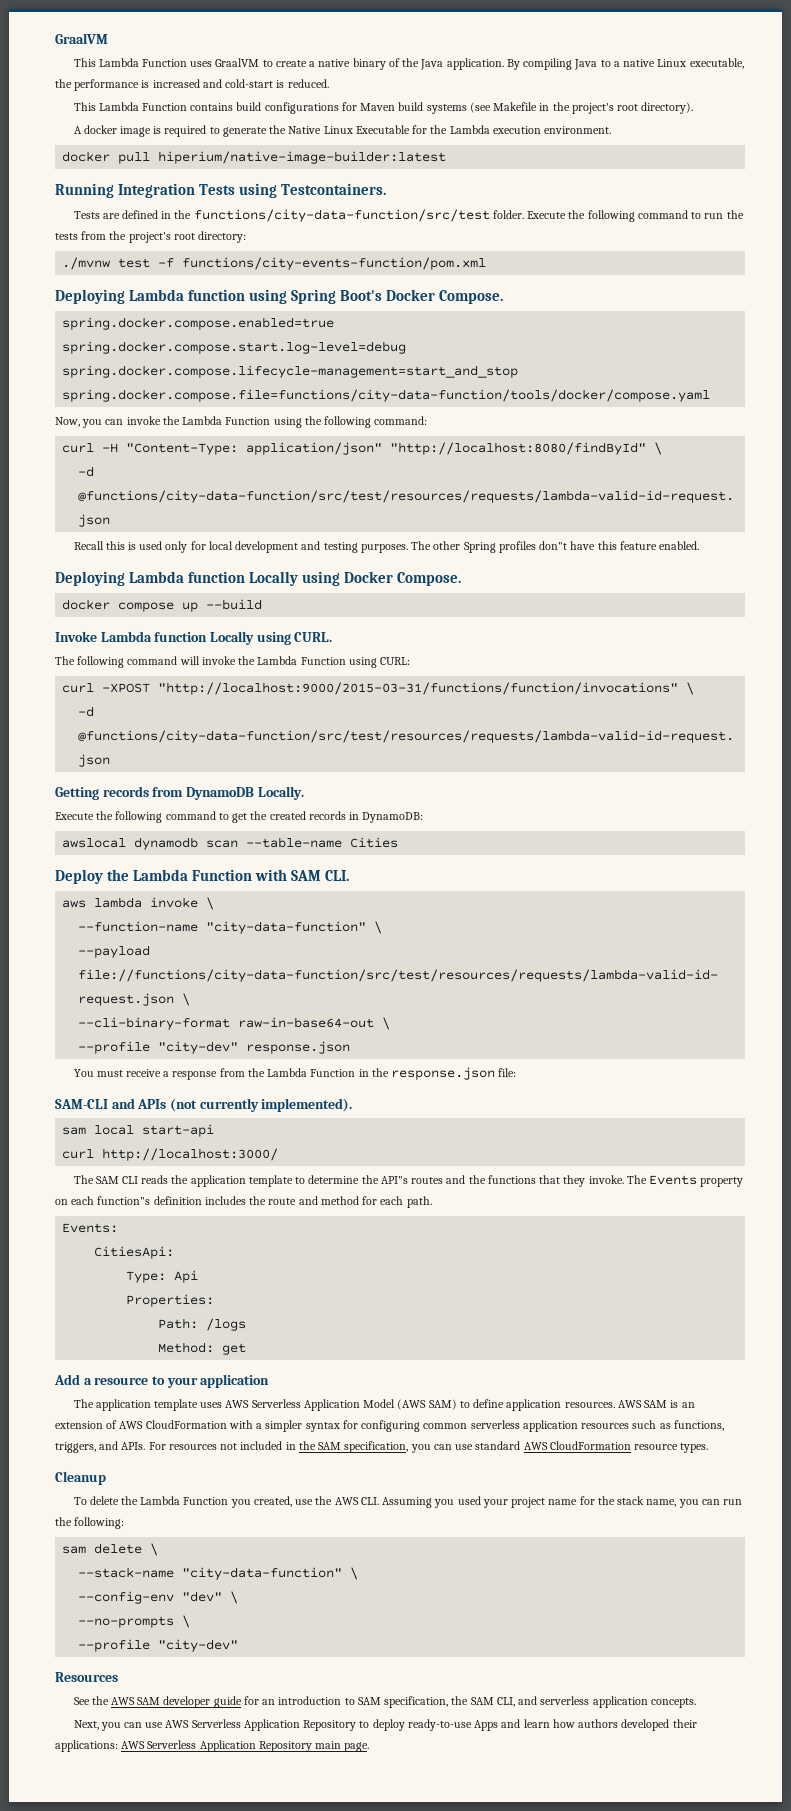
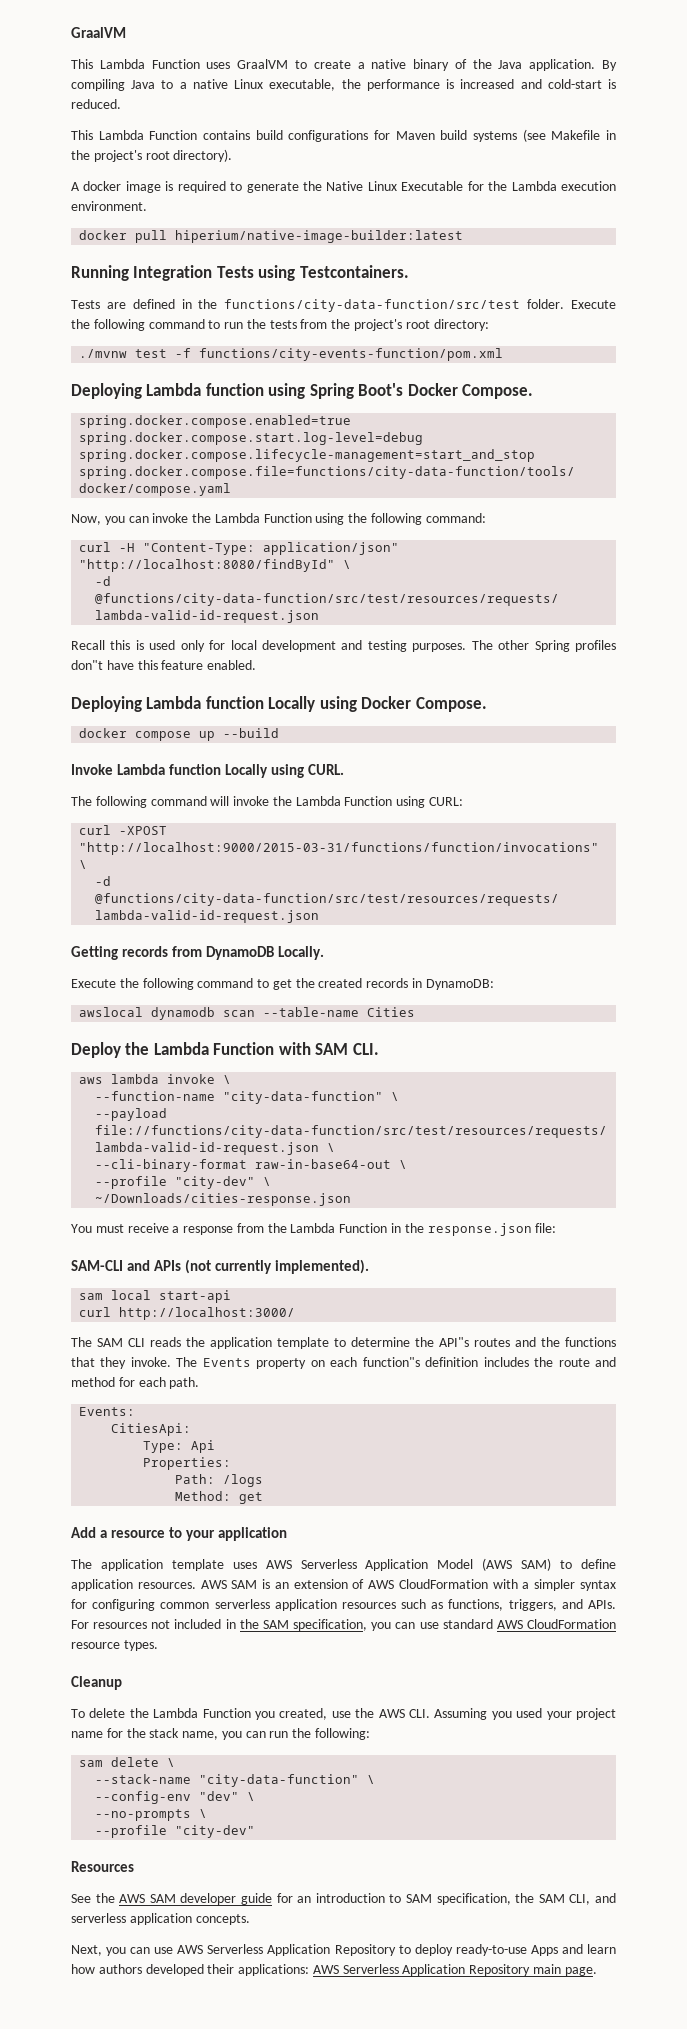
[246,1041,351,1054] response.json -> [263,1177,272,1186] [95,1193,352,1206] \ // ~/Downloads/cities-response.json

